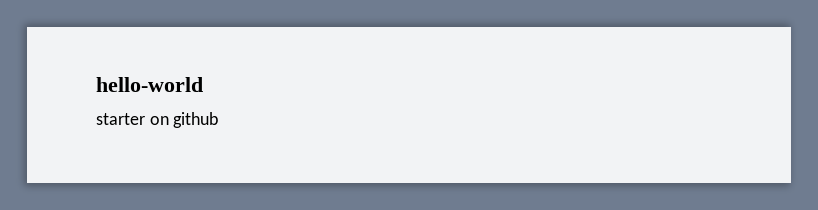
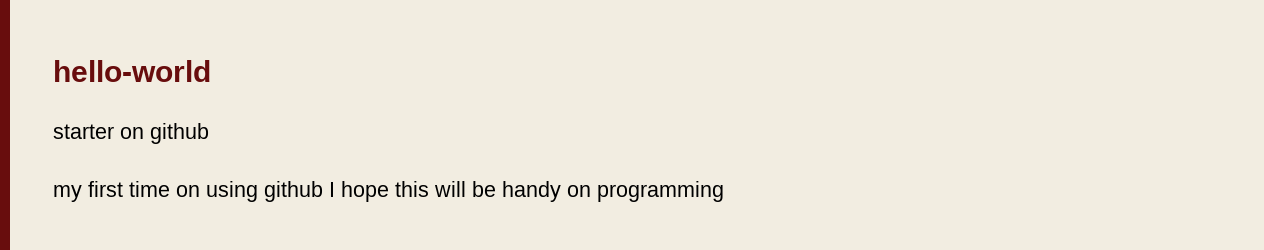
(219, 120) none -> [53,181,724,202] // my first time on using github I hope this will be handy on programming

